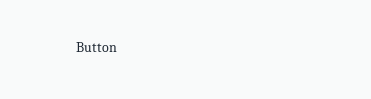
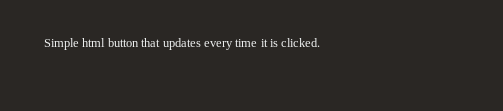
[76,42,117,52] Button -> [44,38,321,50] Simple html button that updates every time it is clicked.

